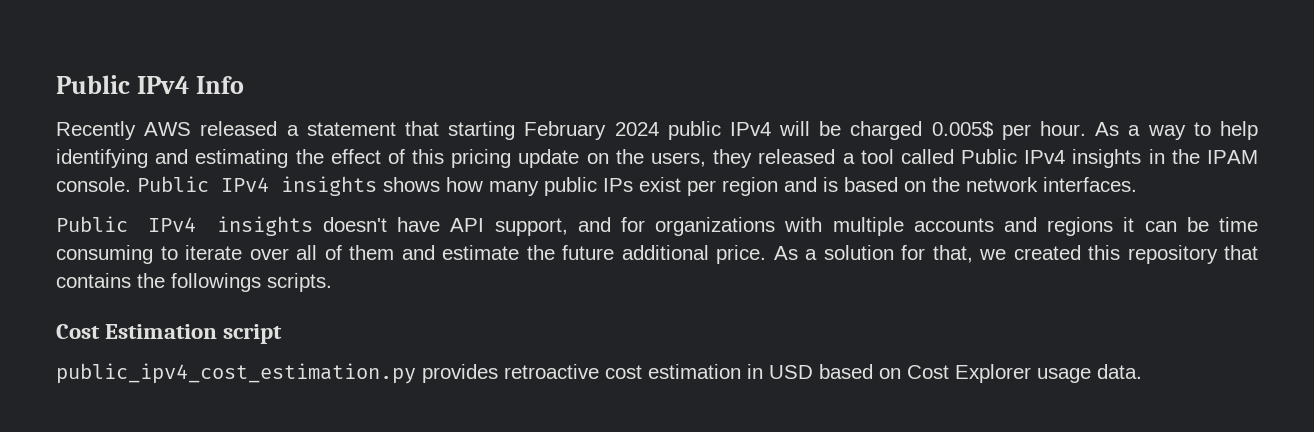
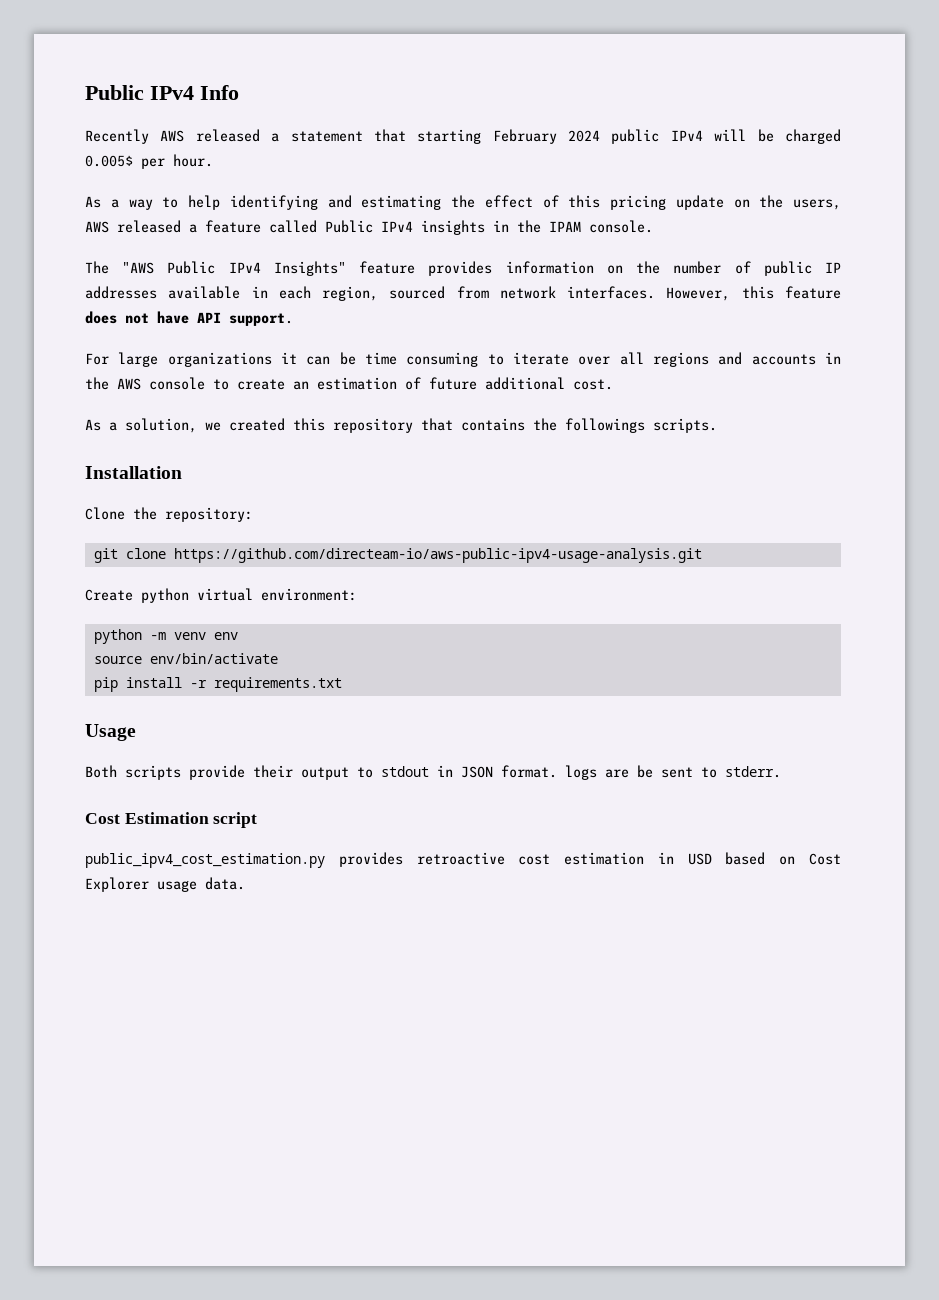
(1087, 128) none -> (213, 160) //
[713,149,894,168] they released a tool -> [85,220,261,233] AWS released a feature
[137,176,1137,196] [56,216,1114,236] Public IPv4 insights shows how many public IPs exist per region and is based on the network interfaces. // Public IPv4 insights doesn't have API support, and for organizations with multiple accounts and regions -> [85,261,842,276] [85,286,841,301] [85,311,293,326] [85,352,272,367] // The "AWS Public IPv4 Insights" feature provides information on the number of public IP addresses available in each region, sourced from network interfaces. However, this feature does not have API support. // For large organizations
[324,245,555,260] of them and estimate the -> [653,352,842,367] [85,377,421,390] regions and accounts in the AWS console to create an estimation of
[716,245,973,264] price. As a solution for that, -> [573,379,613,390] [85,418,197,433] cost. // As a solution,
(332, 282) none -> [85,466,182,479] [85,507,253,522] [93,548,702,563] [85,588,357,603] [93,629,238,644] [93,653,278,664] [93,677,342,692] [85,724,136,741] [85,765,781,780] // Installation // Clone the repository: // git clone https://github.com/directeam-io/aws-public-ipv4-usage-analysis.git // Create python virtual environment: // python -m venv env // source env/bin/activate // pip install -r requirements.txt // Usage // Both scripts provide their output to stdout in JSON format. logs are be sent to stderr.

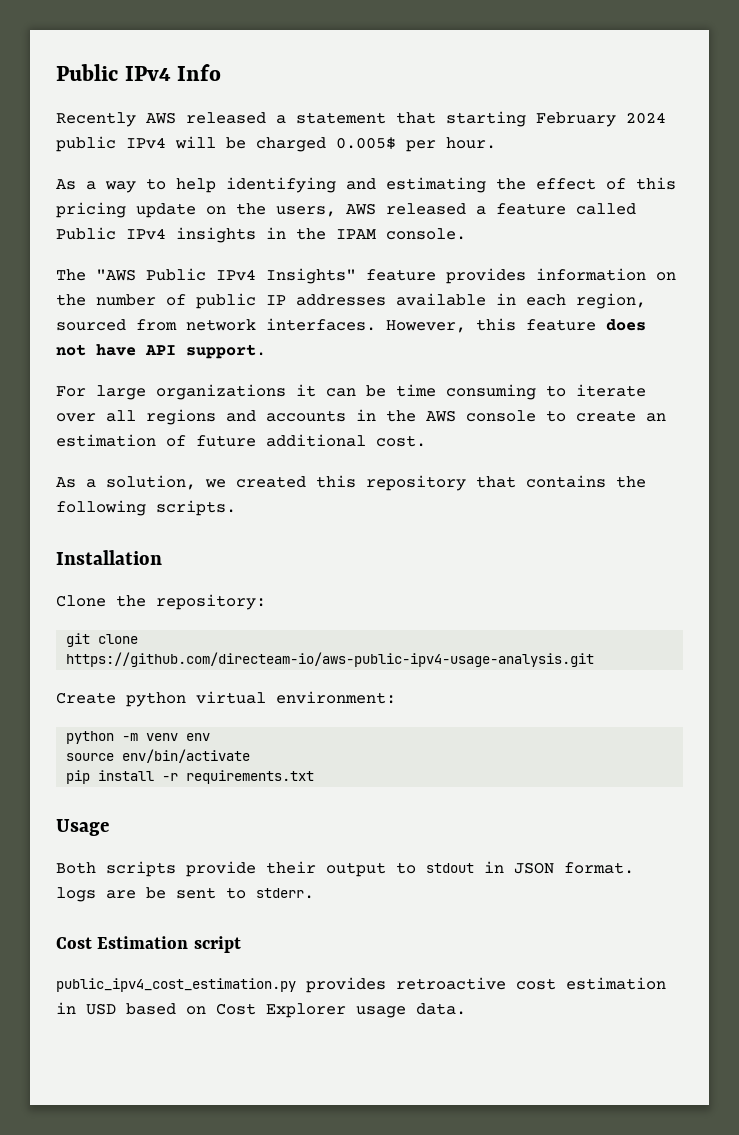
[565,418,645,433] followings -> [56,500,146,516] following

